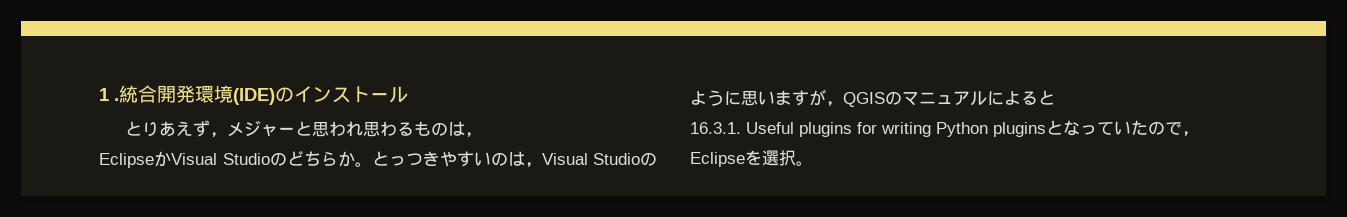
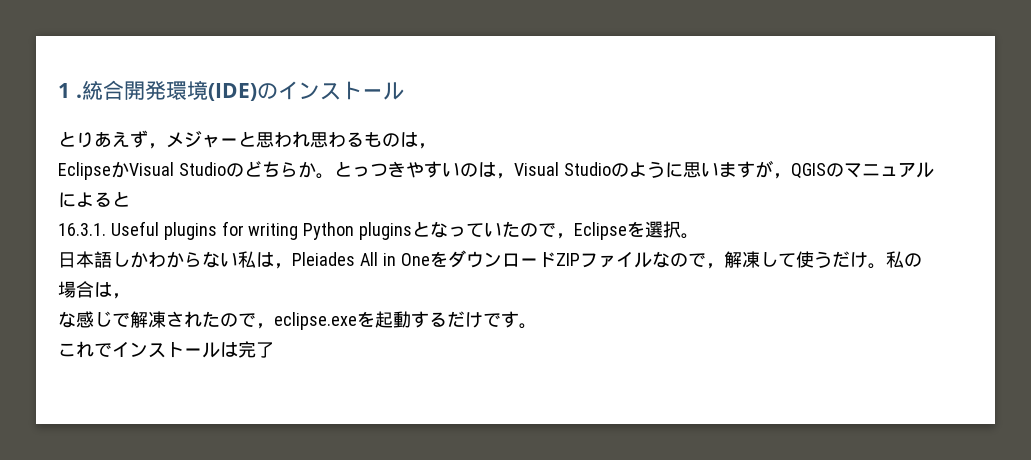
(813, 163) none -> [58,250,922,269] [58,281,130,299] [58,311,537,330] [58,341,274,358] // 日本語しかわからない私は，Pleiades All in OneをダウンロードZIPファイルなので，解凍して使うだけ。私の場合は， // な感じで解凍されたので，eclipse.exeを起動するだけです。 // これでインストールは完了

